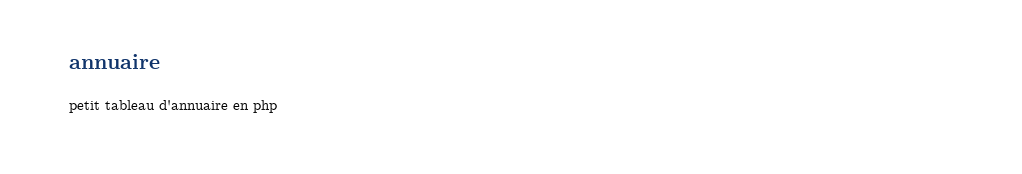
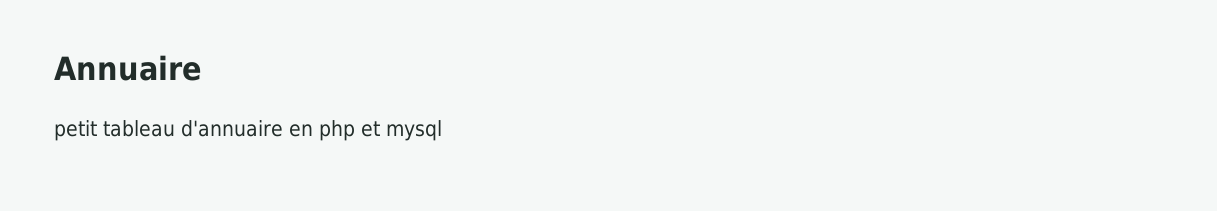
[69,54,160,69] annuaire -> [54,55,202,81] Annuaire
(277, 106) none -> [361,120,442,141] et mysql

